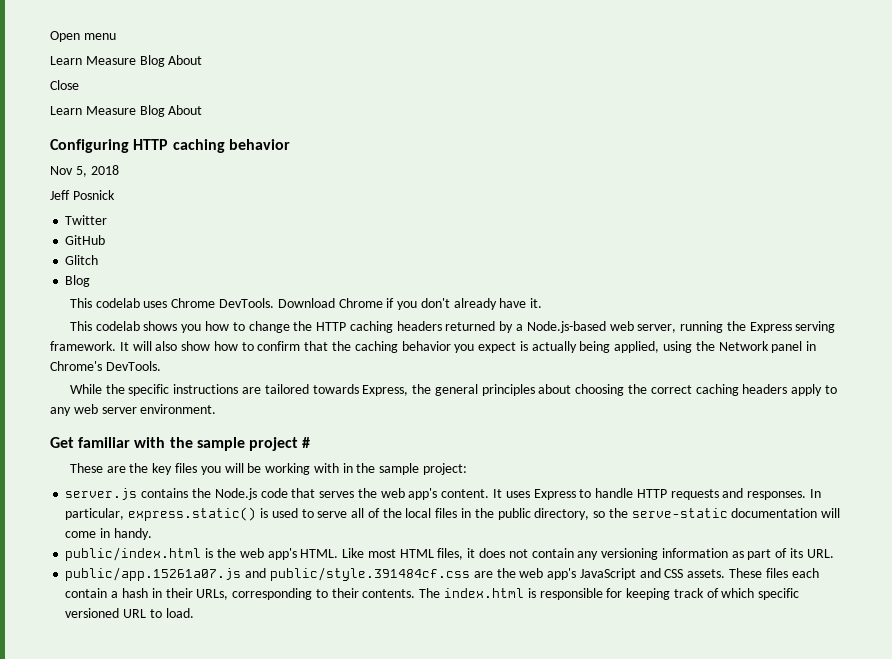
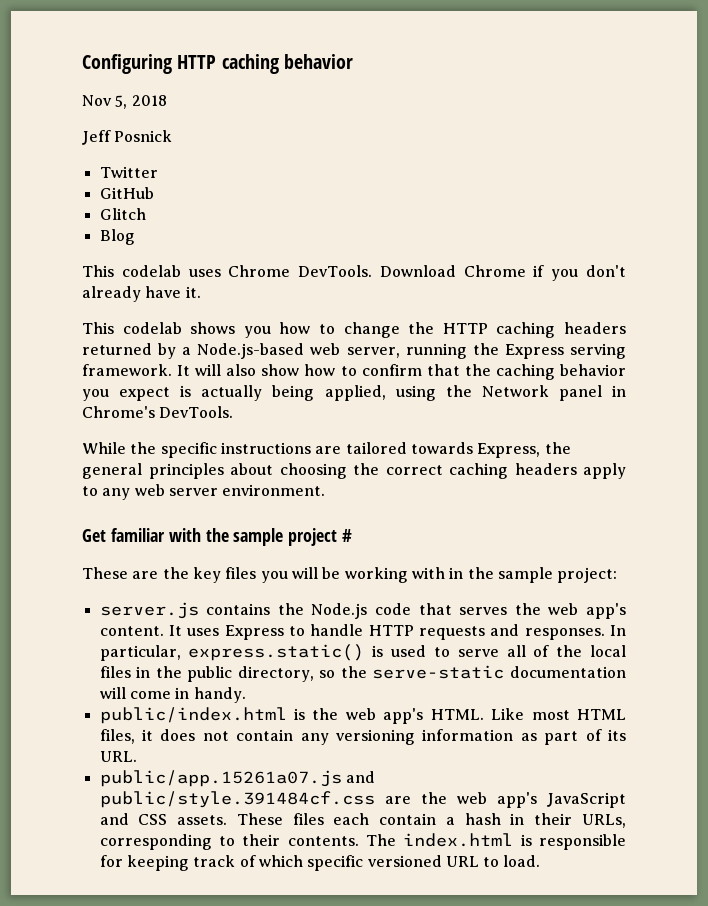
[50,31,116,42] [50,55,203,67] [50,80,79,90] [50,105,203,117] Open menu // Learn Measure Blog About // Close // Learn Measure Blog About // -> (82, 64) none

